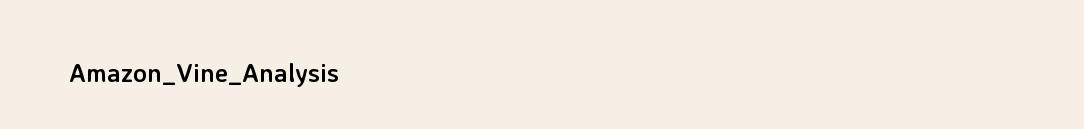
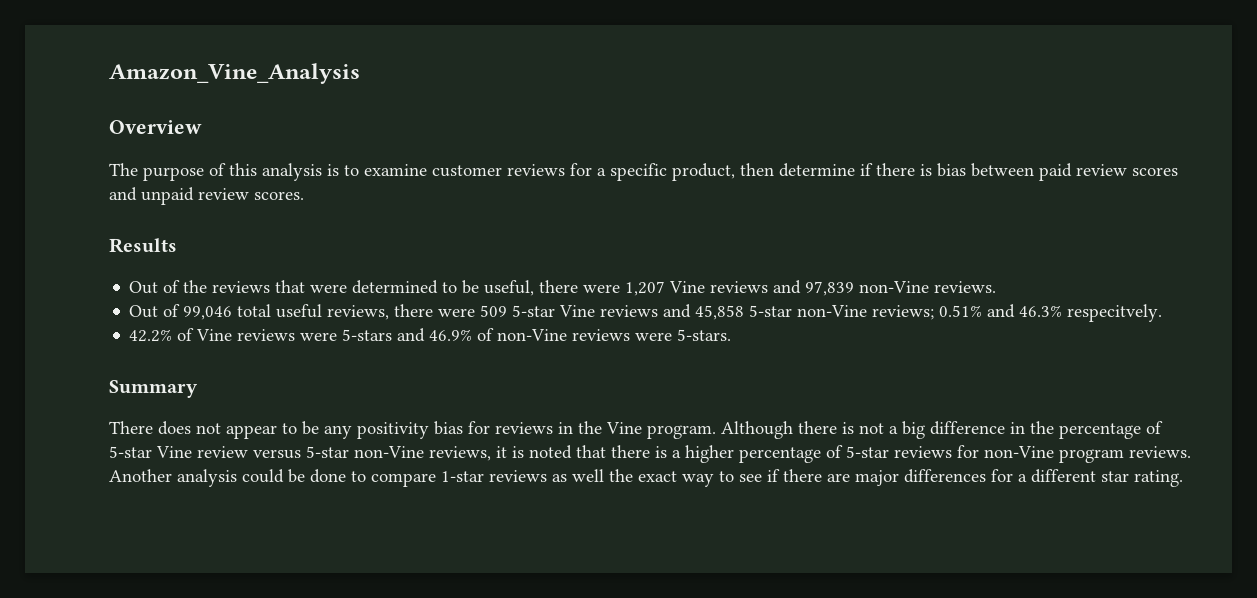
(339, 75) none -> [109,120,202,134] [109,163,1178,181] [109,187,304,205] [109,238,177,253] [129,280,997,296] [129,304,1163,322] [129,328,732,342] [109,380,198,398] [109,421,1163,439] [109,445,1191,463] [109,469,1183,487] // Overview // The purpose of this analysis is to examine customer reviews for a specific product, then determine if there is bias between paid review scores and unpaid review scores. // Results // Out of the reviews that were determined to be useful, there were 1,207 Vine reviews and 97,839 non-Vine reviews. // Out of 99,046 total useful reviews, there were 509 5-star Vine reviews and 45,858 5-star non-Vine reviews; 0.51% and 46.3% respecitvely. // 42.2% of Vine reviews were 5-stars and 46.9% of non-Vine reviews were 5-stars. // Summary // There does not appear to be any positivity bias for reviews in the Vine program. Although there is not a big difference in the percentage of 5-star Vine review versus 5-star non-Vine reviews, it is noted that there is a higher percentage of 5-star reviews for non-Vine program reviews. Another analysis could be done to compare 1-star reviews as well the exact way to see if there are major differences for a different star rating.

